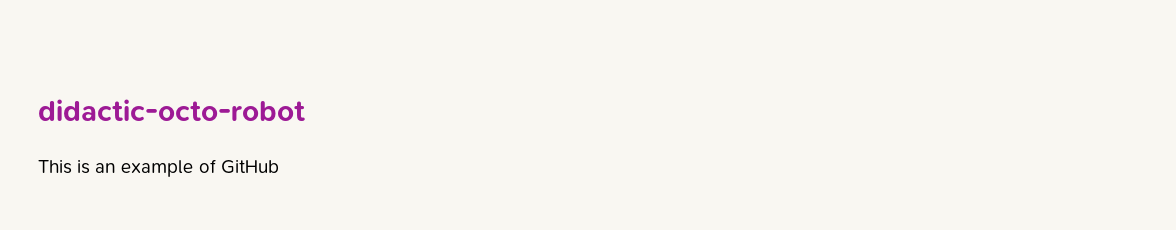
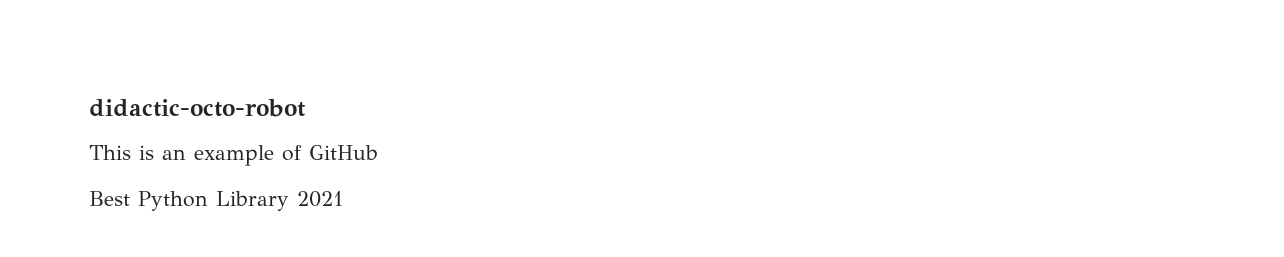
(279, 167) none -> [89,191,343,211] // Best Python Library 2021

